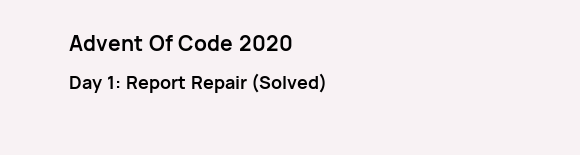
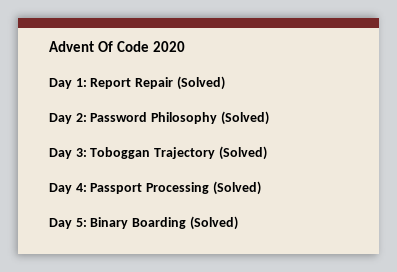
(328, 83) none -> [49,111,269,125] [49,146,267,160] [49,181,261,195] [49,216,238,230] // Day 2: Password Philosophy (Solved) // Day 3: Toboggan Trajectory (Solved) // Day 4: Passport Processing (Solved) // Day 5: Binary Boarding (Solved)

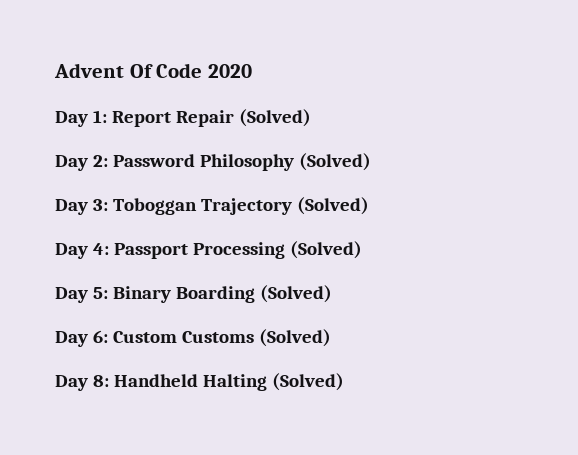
(238, 223) none -> [55,329,331,347] [55,373,344,391] // Day 6: Custom Customs (Solved) // Day 8: Handheld Halting (Solved)

